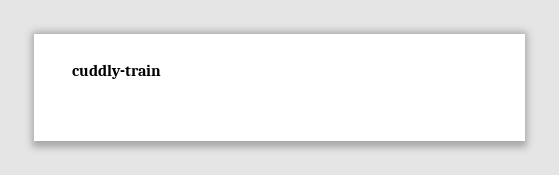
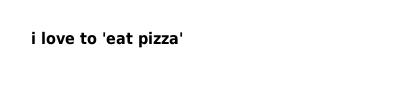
[72,64,161,79] cuddly-train -> [31,31,183,48] i love to 'eat pizza'

